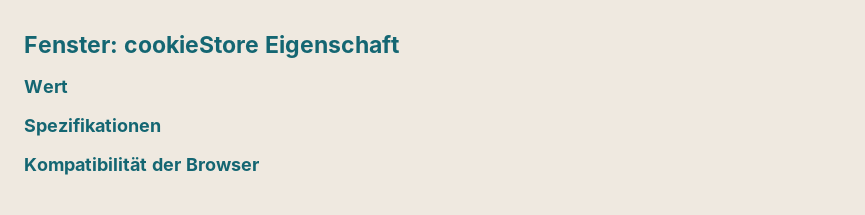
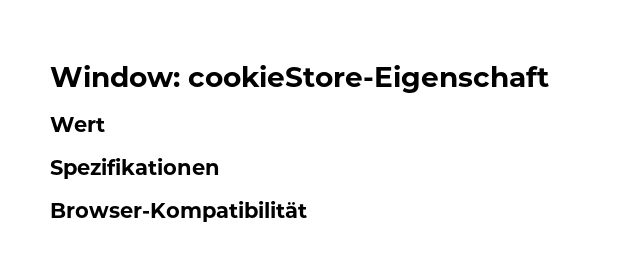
[24,35,401,58] Fenster: cookieStore Eigenschaft -> [50,65,549,93] Window: cookieStore-Eigenschaft
[24,157,259,175] Kompatibilität der Browser -> [50,201,307,222] Browser-Kompatibilität

